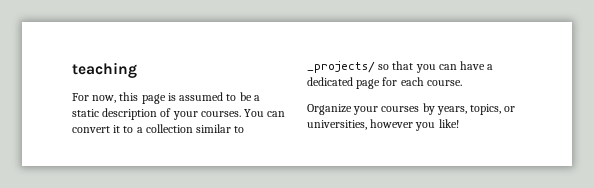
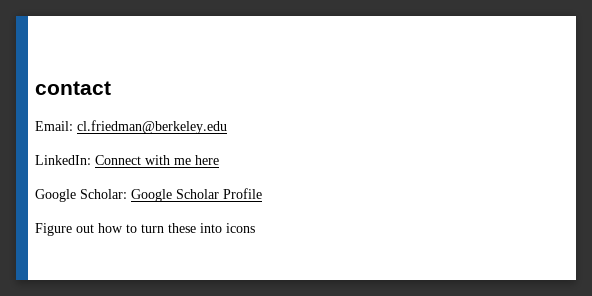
[72,62,137,78] [72,92,260,104] [72,108,286,120] [72,124,245,133] [307,61,494,73] [307,77,462,89] [307,103,516,115] [307,119,459,131] teaching // For now, this page is assumed to be a static description of your courses. You can convert it to a collection similar to _projects/ so that you can have a dedicated page for each course. // Organize your courses by years, topics, or universities, however you like! -> [35,81,111,95] [35,120,227,134] [35,155,219,165] [35,188,262,202] [35,223,255,236] contact // Email: cl.friedman@berkeley.edu // LinkedIn: Connect with me here // Google Scholar: Google Scholar Profile // Figure out how to turn these into icons

